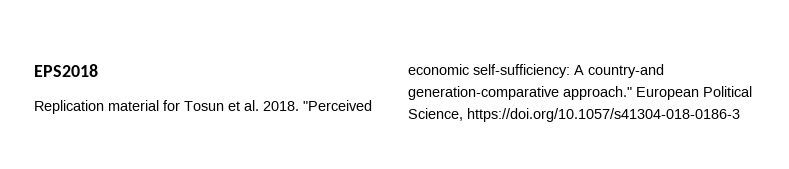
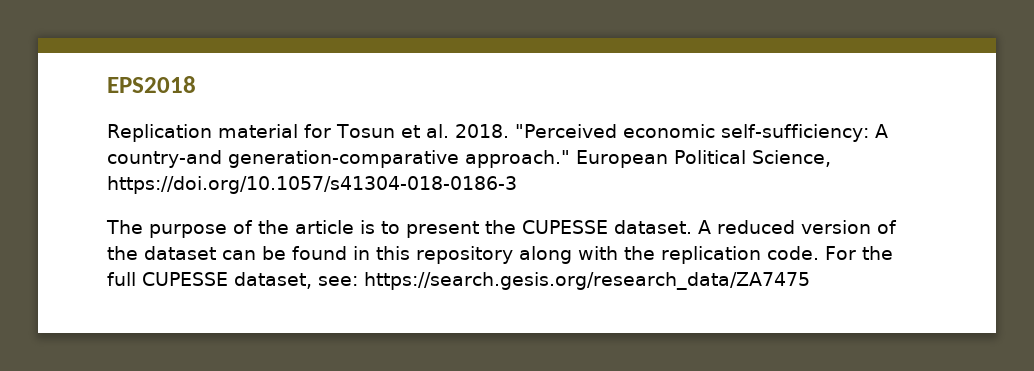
(740, 115) none -> [106,220,897,238] [107,246,893,264] [107,272,810,290] // The purpose of the article is to present the CUPESSE dataset. A reduced version of the dataset can be found in this repository along with the replication code. For the full CUPESSE dataset, see: https://search.gesis.org/research_data/ZA7475

